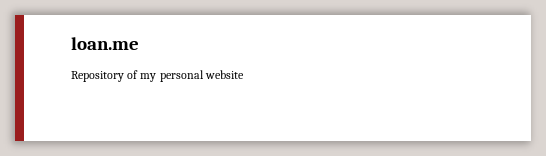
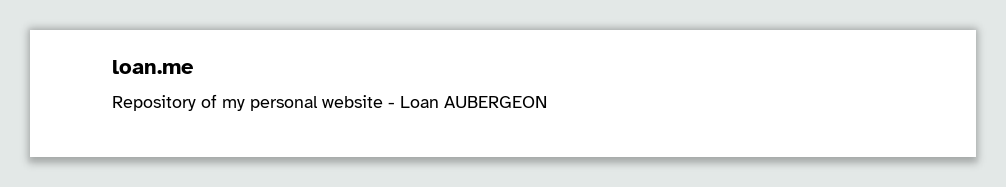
(244, 74) none -> [388,96,547,108] - Loan AUBERGEON

